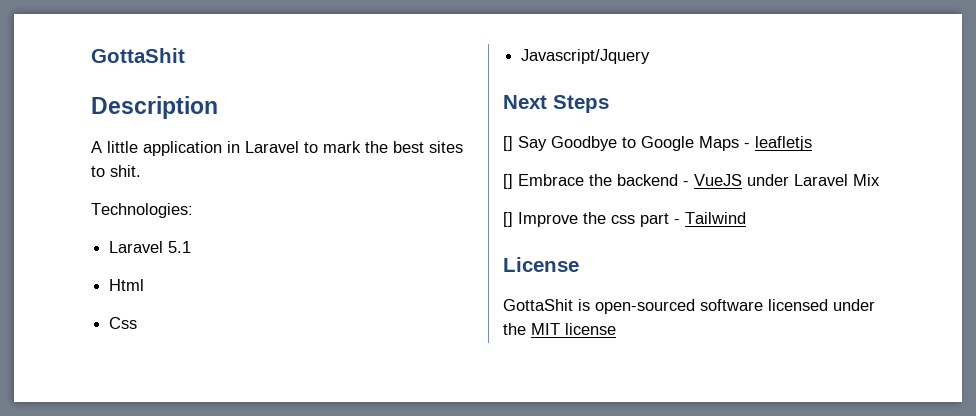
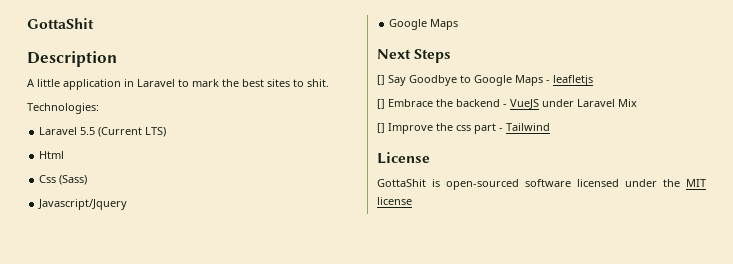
[168,241,192,253] 5.1 -> [80,127,167,137] 5.5 (Current LTS)
(138, 323) none -> [59,175,88,185] (Sass)
(651, 56) none -> [389,19,459,30] // Google Maps

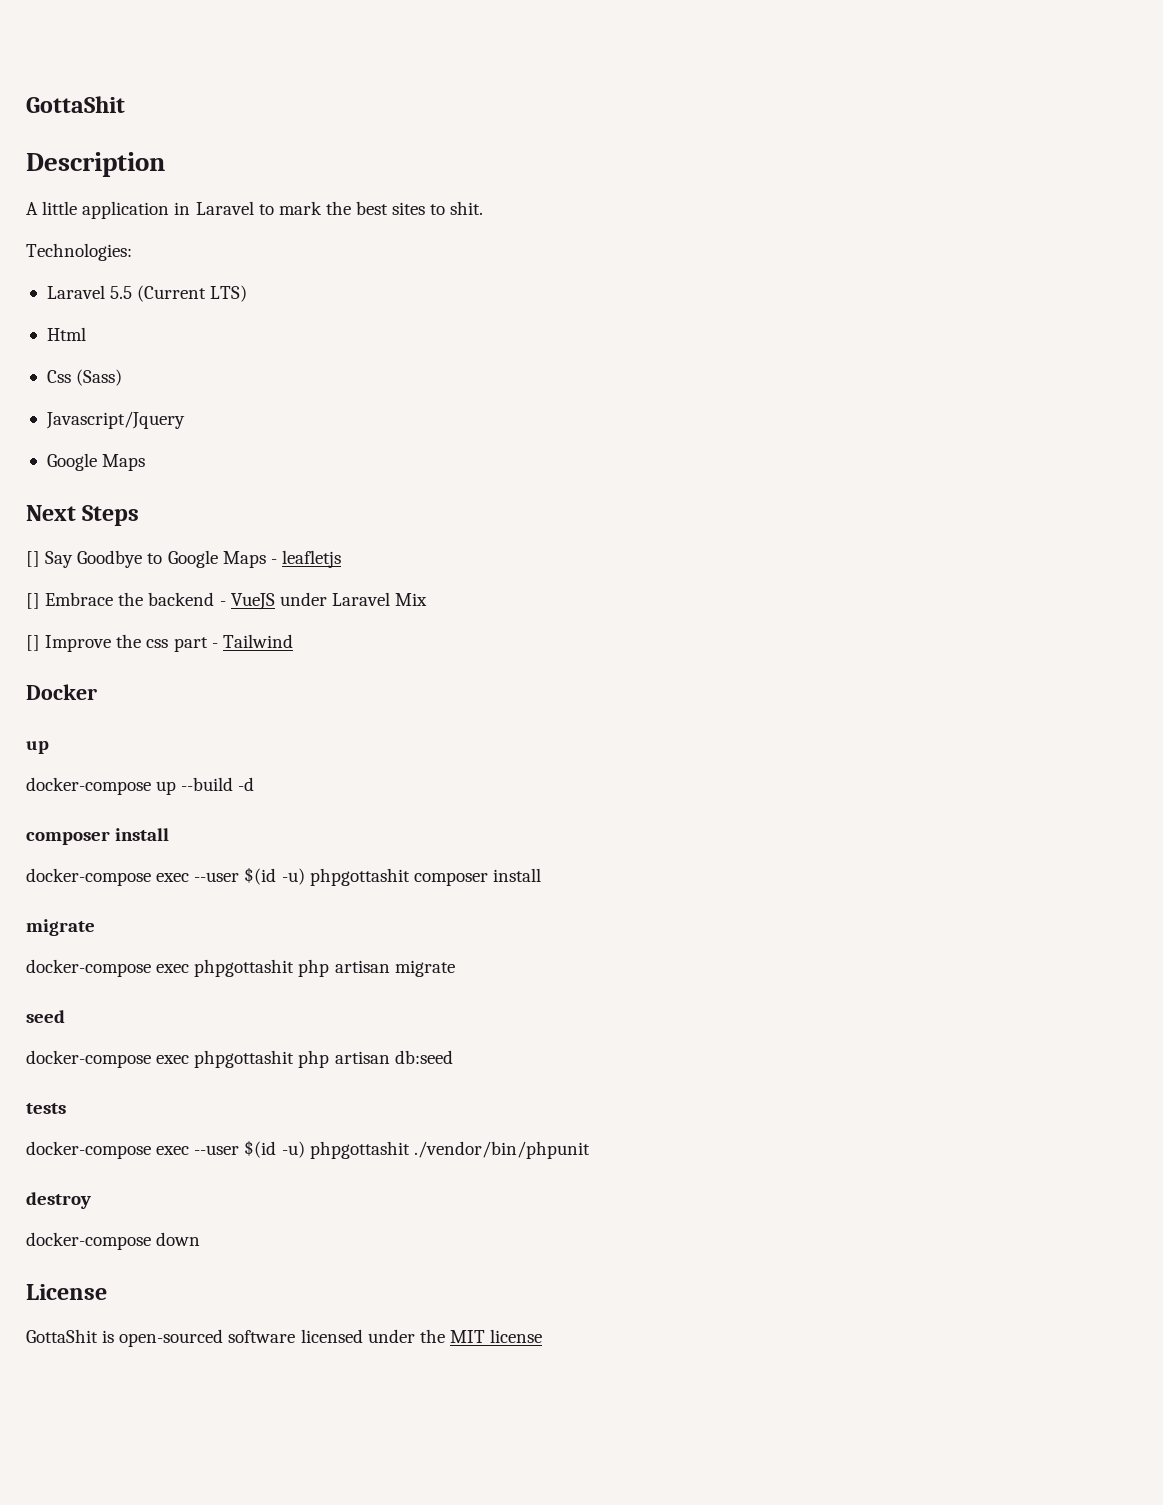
(550, 127) none -> [26,684,97,700] [26,741,49,754] [26,777,255,795] [26,828,170,845] [26,867,541,886] [26,919,95,936] [26,959,455,977] [26,1010,65,1023] [26,1050,453,1068] [26,1103,66,1114] [26,1140,590,1159] [26,1192,91,1209] [26,1232,201,1250] // Docker // up // docker-compose up --build -d // composer install // docker-compose exec --user $(id -u) phpgottashit composer install // migrate // docker-compose exec phpgottashit php artisan migrate // seed // docker-compose exec phpgottashit php artisan db:seed // tests // docker-compose exec --user $(id -u) phpgottashit ./vendor/bin/phpunit // destroy // docker-compose down

